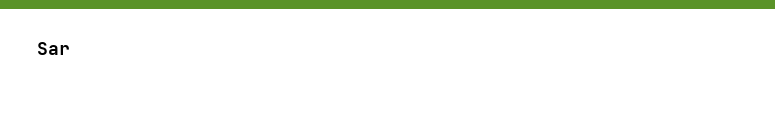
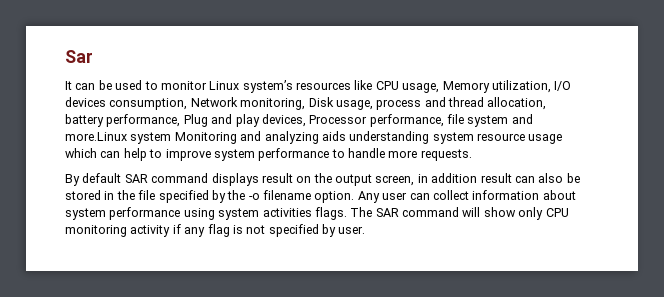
(70, 48) none -> [65,80,572,93] [65,97,547,110] [65,114,533,127] [65,131,563,144] [65,148,472,161] [65,173,580,186] [65,190,576,203] [65,207,569,220] [65,224,366,237] // It can be used to monitor Linux system’s resources like CPU usage, Memory utilization, I/O devices consumption, Network monitoring, Disk usage, process and thread allocation, battery performance, Plug and play devices, Processor performance, file system and more.Linux system Monitoring and analyzing aids understanding system resource usage which can help to improve system performance to handle more requests. // By default SAR command displays result on the output screen, in addition result can also be stored in the file specified by the -o filename option. Any user can collect information about system performance using system activities flags. The SAR command will show only CPU monitoring activity if any flag is not specified by user.

